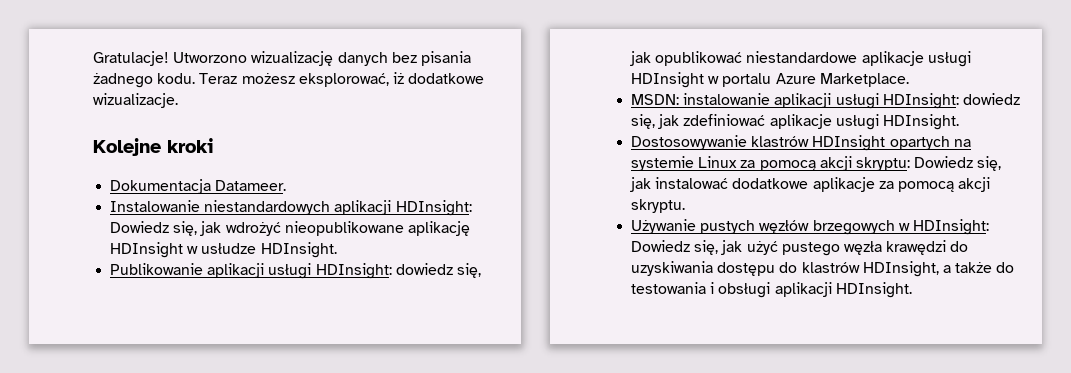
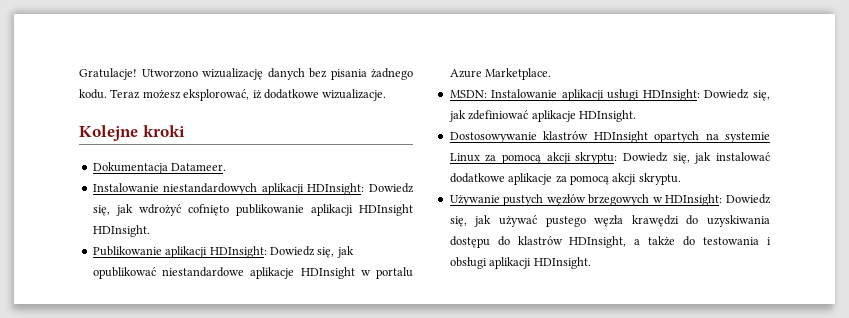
[284,221,470,236] [110,242,257,258] nieopublikowane aplikację HDInsight w usłudze -> [187,204,413,216] cofnięto publikowanie aplikacji HDInsight
[268,263,453,279] usługi HDInsight: dowiedz -> [209,246,315,258] HDInsight: Dowiedz
[927,51,971,67] usługi -> (295, 273) none
[683,93,1020,109] instalowanie aplikacji usługi HDInsight: dowiedz -> [491,89,750,101] Instalowanie aplikacji usługi HDInsight: Dowiedz
[835,114,879,130] usługi -> (576, 116) none
[746,241,778,255] użyć -> [498,215,537,227] używać

